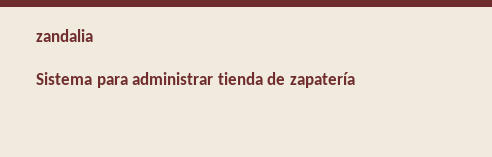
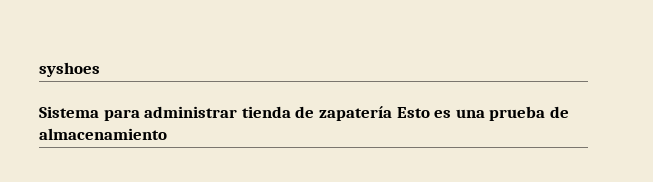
[36,29,93,42] zandalia -> [39,62,100,77] syshoes
(355, 80) none -> [396,106,569,121] [39,128,167,140] Esto es una prueba de almacenamiento

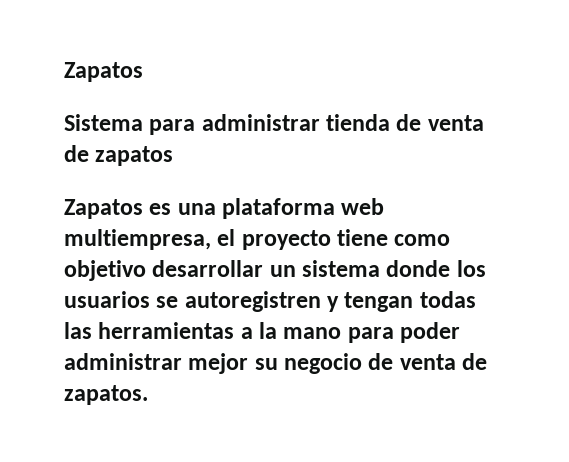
[39,62,100,77] syshoes -> [64,62,143,82] Zapatos
[318,106,569,121] [39,128,167,140] zapatería Esto es una prueba de almacenamiento -> [427,115,484,131] [64,145,174,166] [64,198,385,219] [64,229,451,250] [64,260,486,281] [64,291,476,312] [64,322,461,343] [64,353,488,374] [64,385,148,405] venta de zapatos // Zapatos es una plataforma web multiempresa, el proyecto tiene como objetivo desarrollar un sistema donde los usuarios se autoregistren y tengan todas las herramientas a la mano para poder administrar mejor su negocio de venta de zapatos.

